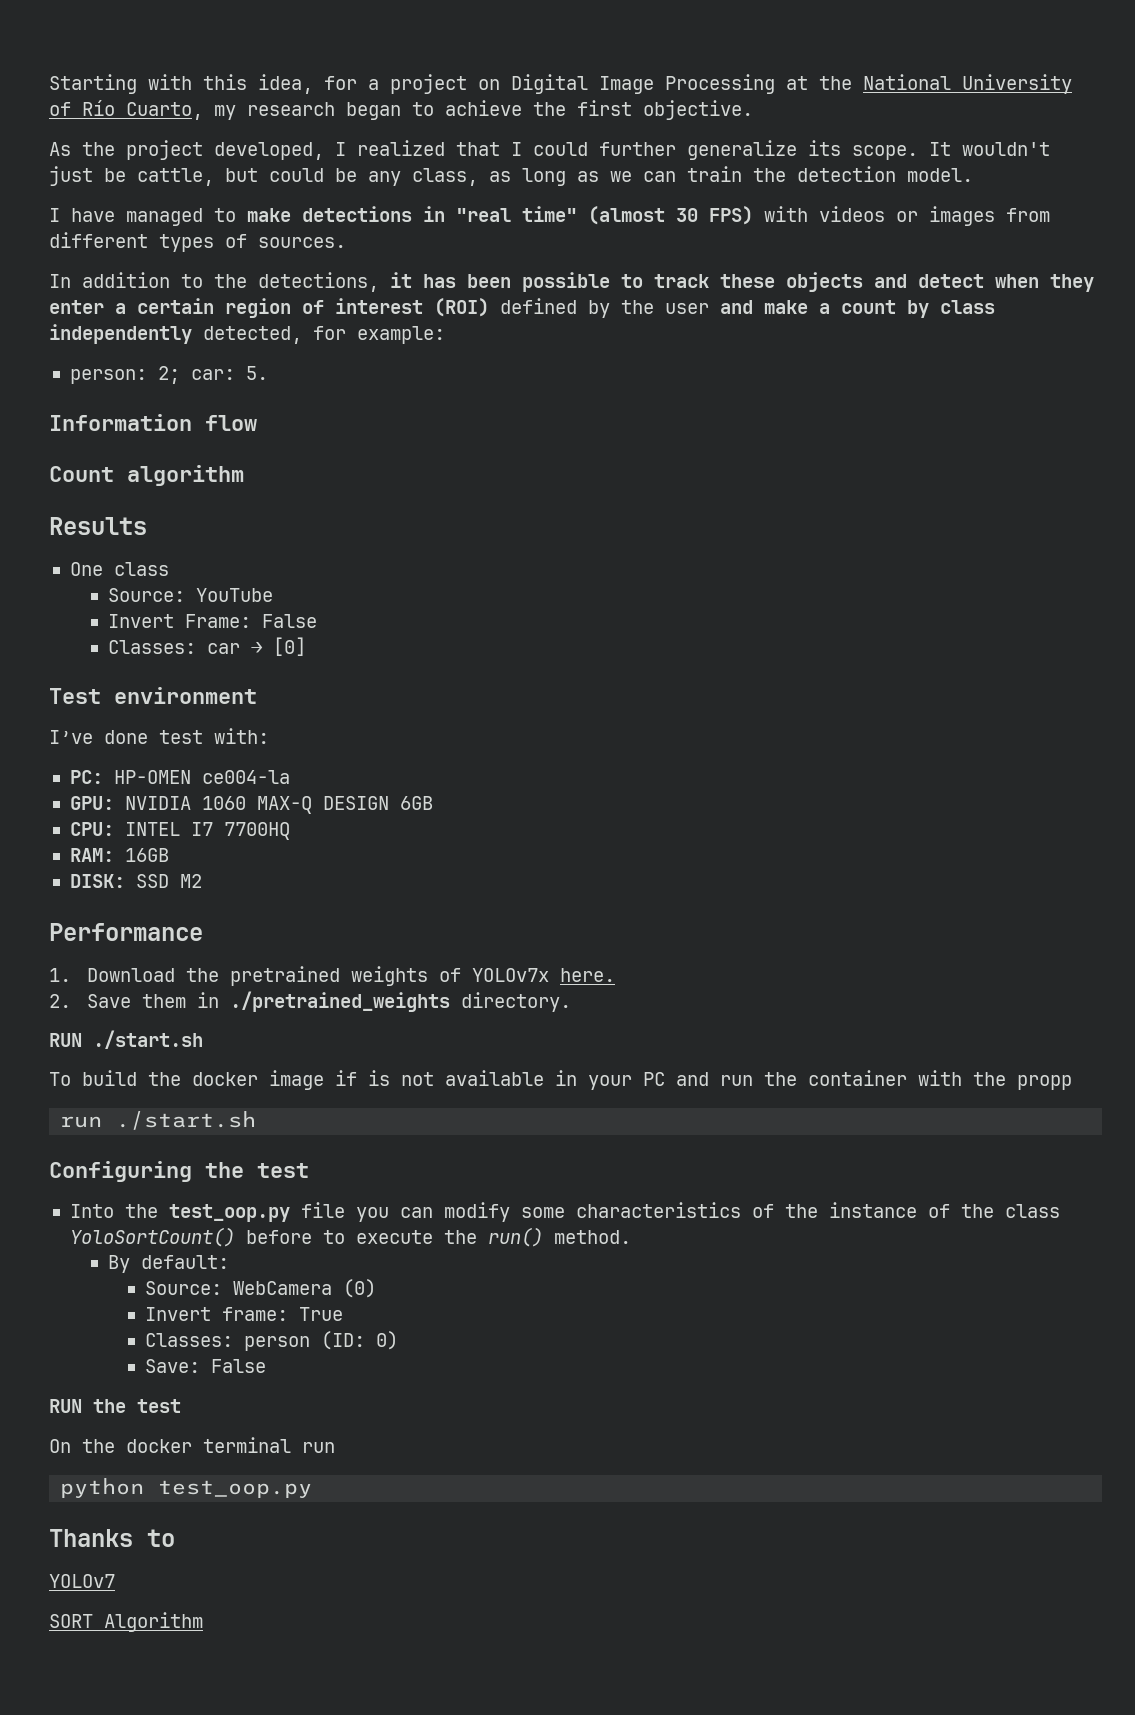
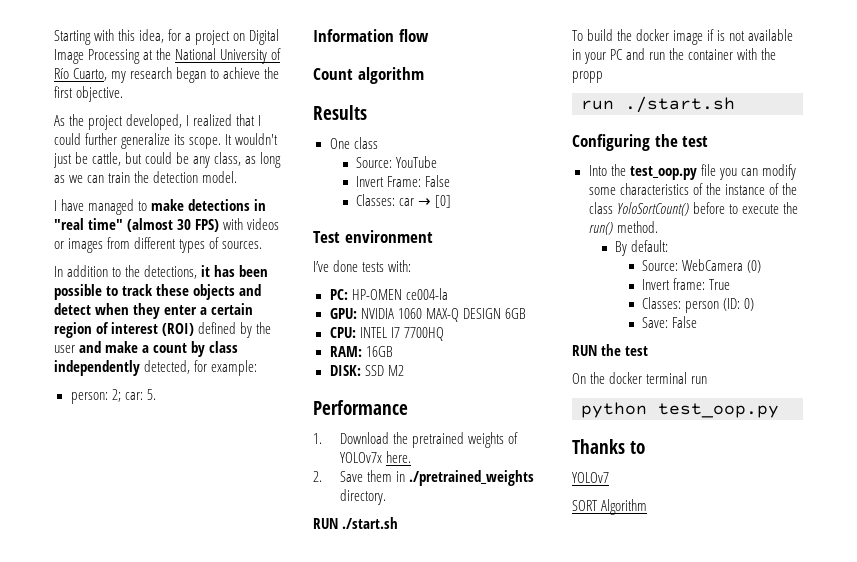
[159,730,203,744] test -> [362,262,385,272] tests

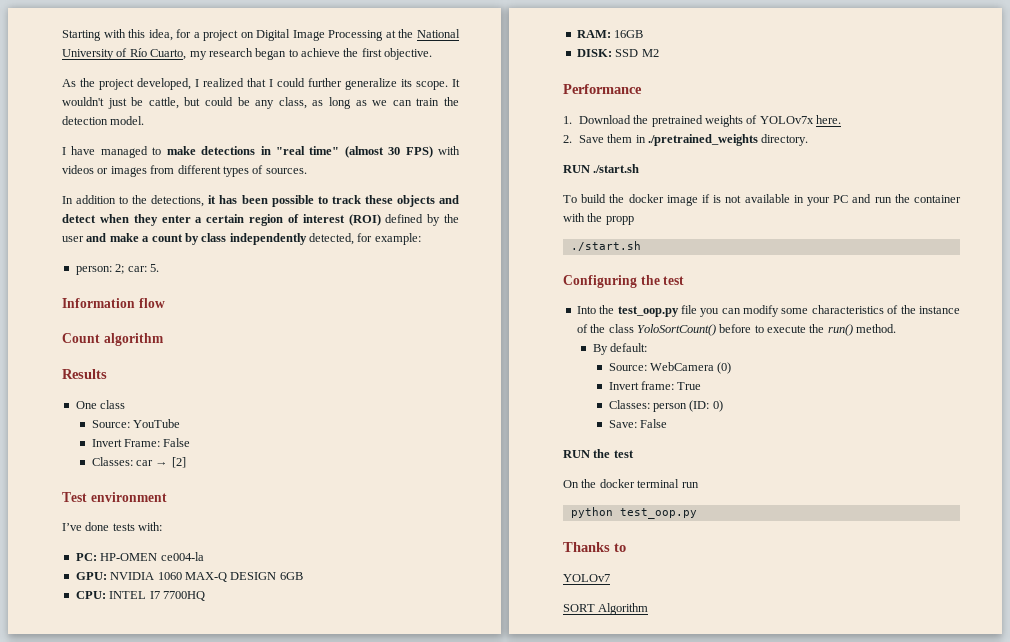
[435,195,452,208] [0] -> [171,457,186,468] [2]
[581,100,614,110] run -> (634, 220) none

